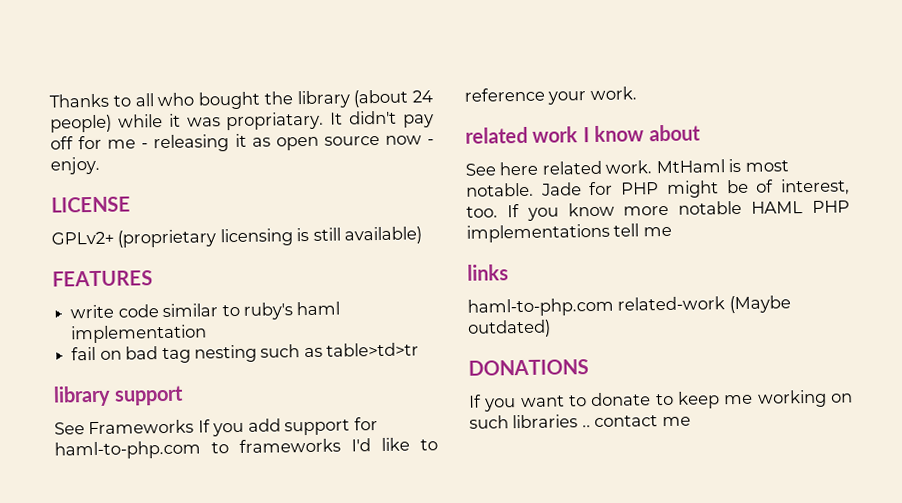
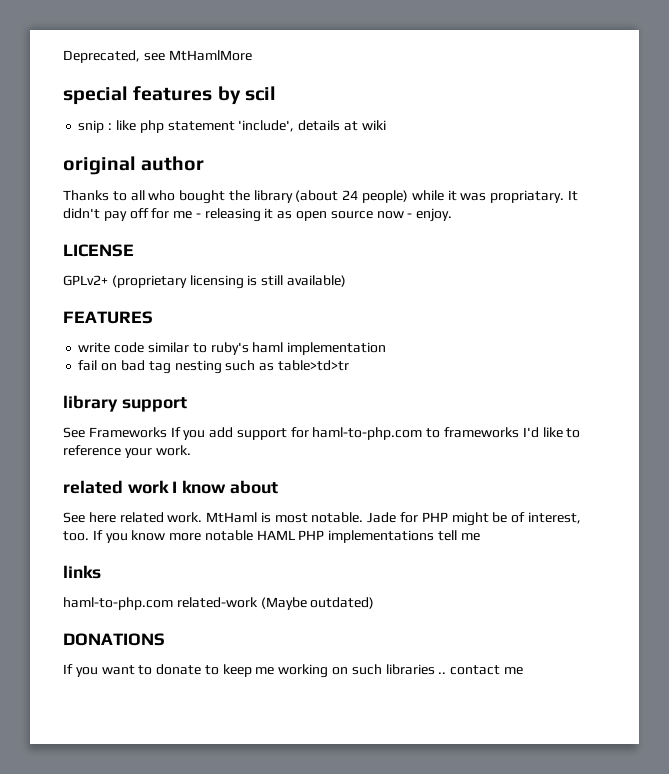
(49, 100) none -> [63,50,252,63] [63,86,276,105] [78,120,386,133] [63,156,205,175] Deprecated, see MtHamlMore // special features by scil // snip : like php statement 'include', details at wiki // original author //

